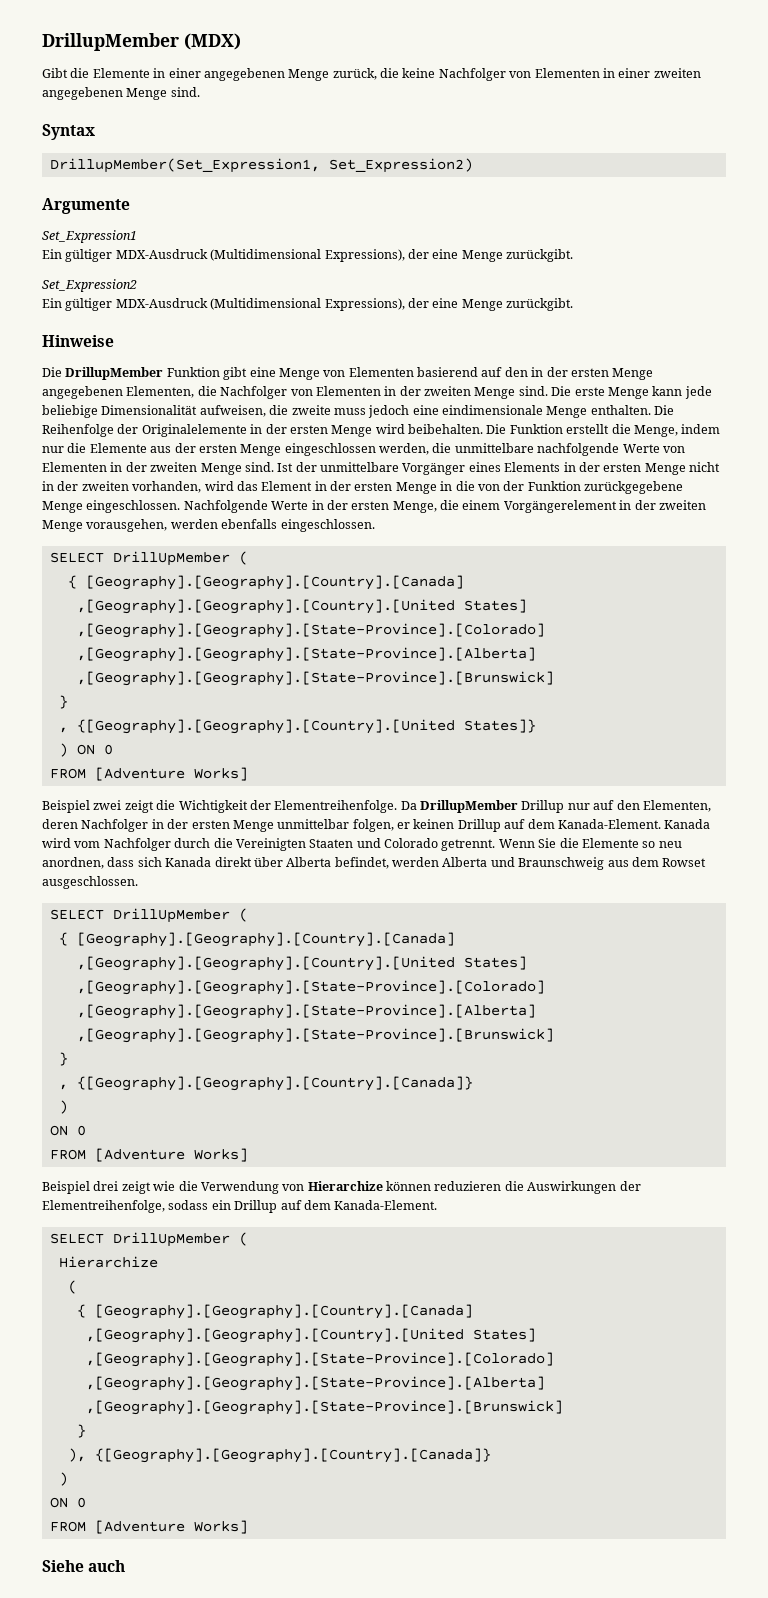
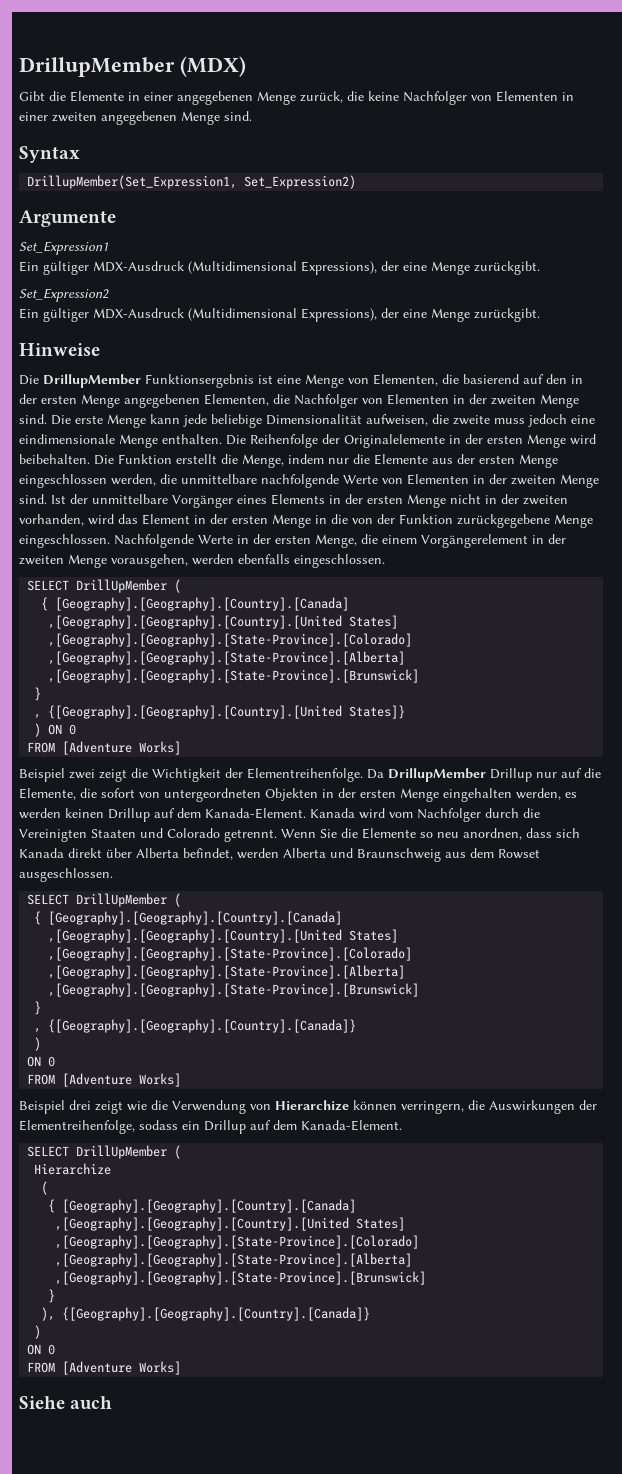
[166,367,248,380] Funktion gibt -> [145,374,273,388] Funktionsergebnis ist
[348,367,414,377] Elementen -> [373,374,459,386] Elementen, die
[616,800,711,812] [42,819,410,832] den Elementen, deren Nachfolger in der ersten Menge unmittelbar folgen, er -> [584,768,601,778] [19,788,577,802] [19,808,61,819] die Elemente, die sofort von untergeordneten Objekten in der ersten Menge eingehalten werden, es werden
[434,1181,502,1191] reduzieren -> [401,1101,464,1114] verringern,

